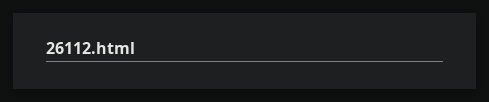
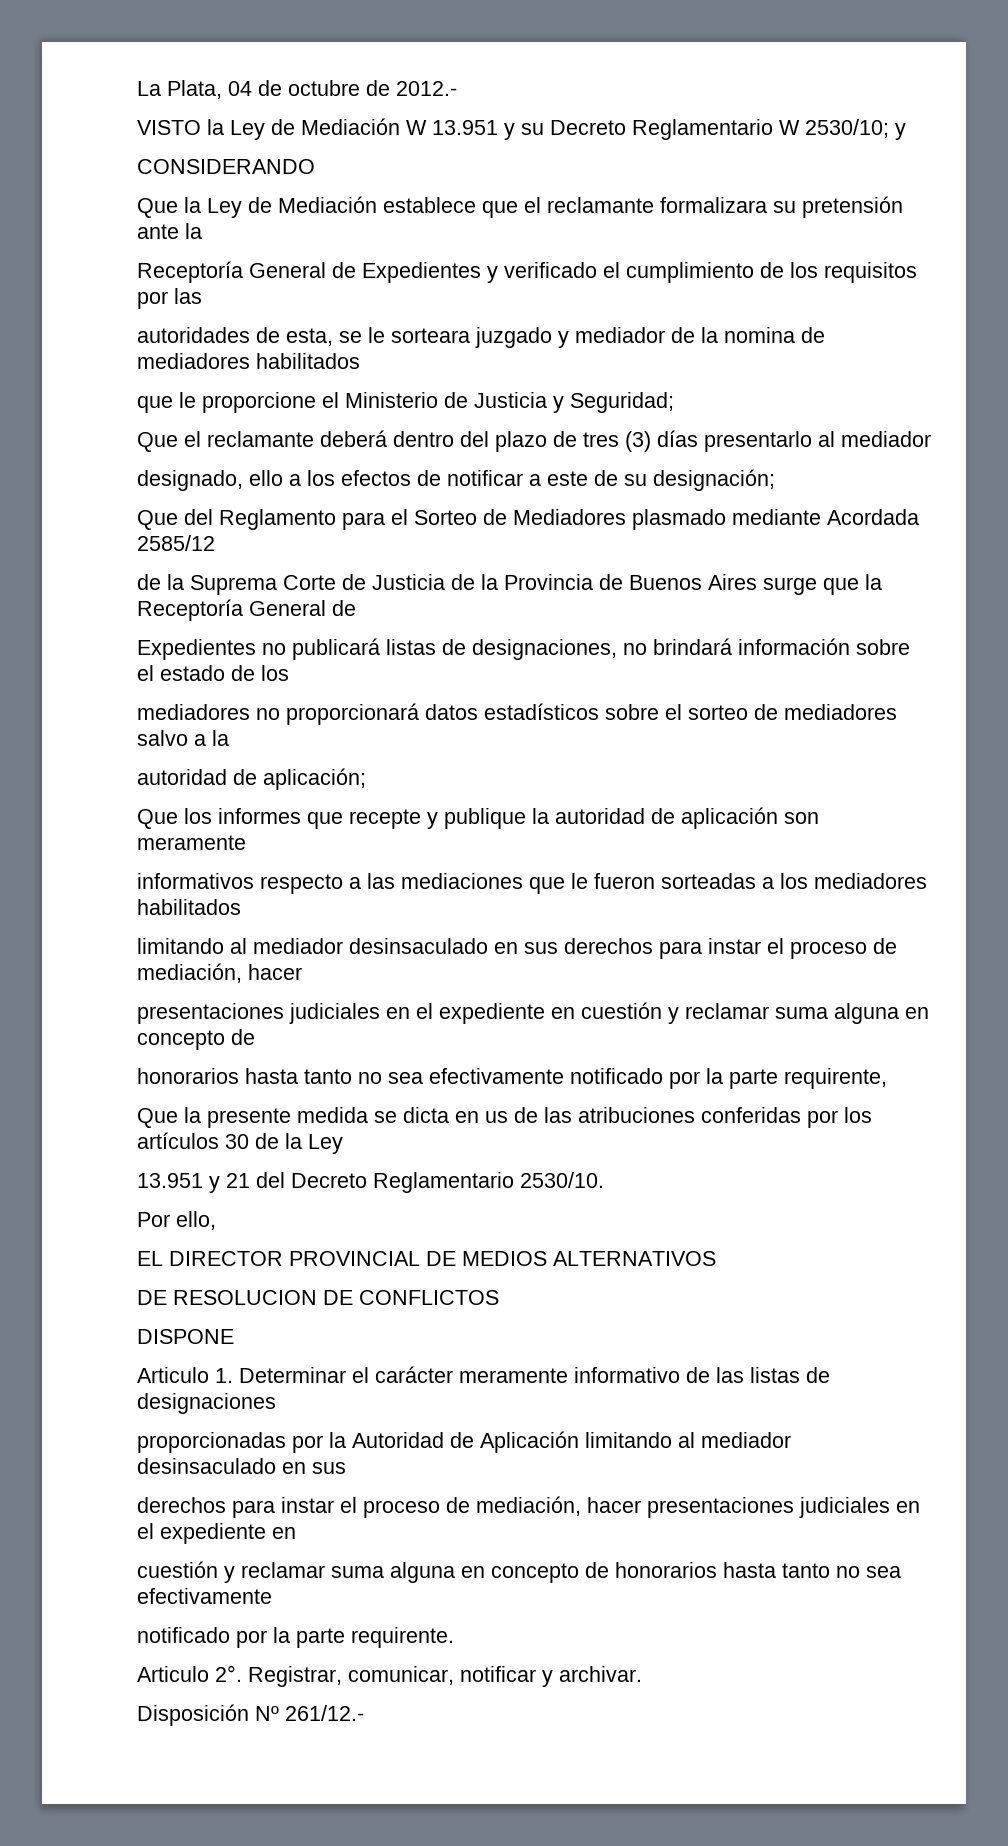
[46,42,135,54] 26112.html -> [137,80,457,99] [137,118,906,140] [137,159,315,174] [137,196,903,218] [137,223,202,239] [137,261,917,283] [137,288,202,309] [137,327,825,348] [137,353,360,369] [137,392,674,413] [137,430,931,452] [137,469,775,491] [137,509,919,530] [137,535,215,551] [137,574,882,595] [137,599,356,621] [137,638,910,660] [137,665,289,681] [137,703,897,725] [137,730,229,746] [137,768,366,790] [137,807,819,829] [137,835,246,850] [137,873,927,894] [137,899,241,915] [137,938,897,959] [137,963,302,983] [137,1002,929,1024] [137,1029,255,1050] [137,1068,887,1089] [137,1107,872,1128] [137,1132,343,1154] [137,1172,604,1193] [137,1211,216,1230] [137,1251,716,1266] [137,1290,499,1305] [137,1329,234,1344] [137,1366,830,1383] [137,1393,276,1414] [137,1431,791,1453] [137,1458,346,1474] [137,1496,920,1518] [137,1523,296,1544] [137,1561,901,1583] [137,1588,272,1604] [137,1627,454,1648] [137,1665,642,1687] [137,1704,364,1726] La Plata, 04 de octubre de 2012.- // VISTO la Ley de Mediación W 13.951 y su Decreto Reglamentario W 2530/10; y // CONSIDERANDO // Que la Ley de Mediación establece que el reclamante formalizara su pretensión ante la // Receptoría General de Expedientes y verificado el cumplimiento de los requisitos por las // autoridades de esta, se le sorteara juzgado y mediador de la nomina de mediadores habilitados // que le proporcione el Ministerio de Justicia y Seguridad; // Que el reclamante deberá dentro del plazo de tres (3) días presentarlo al mediador // designado, ello a los efectos de notificar a este de su designación; // Que del Reglamento para el Sorteo de Mediadores plasmado mediante Acordada 2585/12 // de la Suprema Corte de Justicia de la Provincia de Buenos Aires surge que la Receptoría General de // Expedientes no publicará listas de designaciones, no brindará información sobre el estado de los // mediadores no proporcionará datos estadísticos sobre el sorteo de mediadores salvo a la // autoridad de aplicación; // Que los informes que recepte y publique la autoridad de aplicación son meramente // informativos respecto a las mediaciones que le fueron sorteadas a los mediadores habilitados // limitando al mediador desinsaculado en sus derechos para instar el proceso de mediación, hacer // presentaciones judiciales en el expediente en cuestión y reclamar suma alguna en concepto de // honorarios hasta tanto no sea efectivamente notificado por la parte requirente, // Que la presente medida se dicta en us de las atribuciones conferidas por los artículos 30 de la Ley // 13.951 y 21 del Decreto Reglamentario 2530/10. // Por ello, // EL DIRECTOR PROVINCIAL DE MEDIOS ALTERNATIVOS // DE RESOLUCION DE CONFLICTOS // DISPONE // Articulo 1. Determinar el carácter meramente informativo de las listas de designaciones // proporcionadas por la Autoridad de Aplicación limitando al mediador desinsaculado en sus // derechos para instar el proceso de mediación, hacer presentaciones judiciales en el expediente en // cuestión y reclamar suma alguna en concepto de honorarios hasta tanto no sea efectivamente // notificado por la parte requirente. // Articulo 2°. Registrar, comunicar, notificar y archivar. // Disposición Nº 261/12.-

